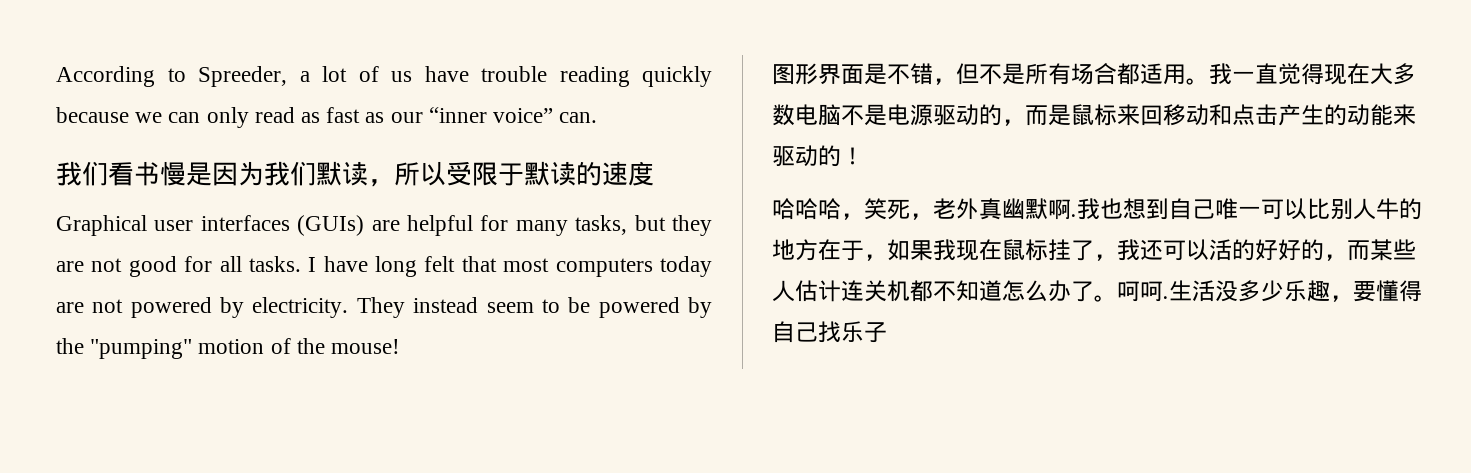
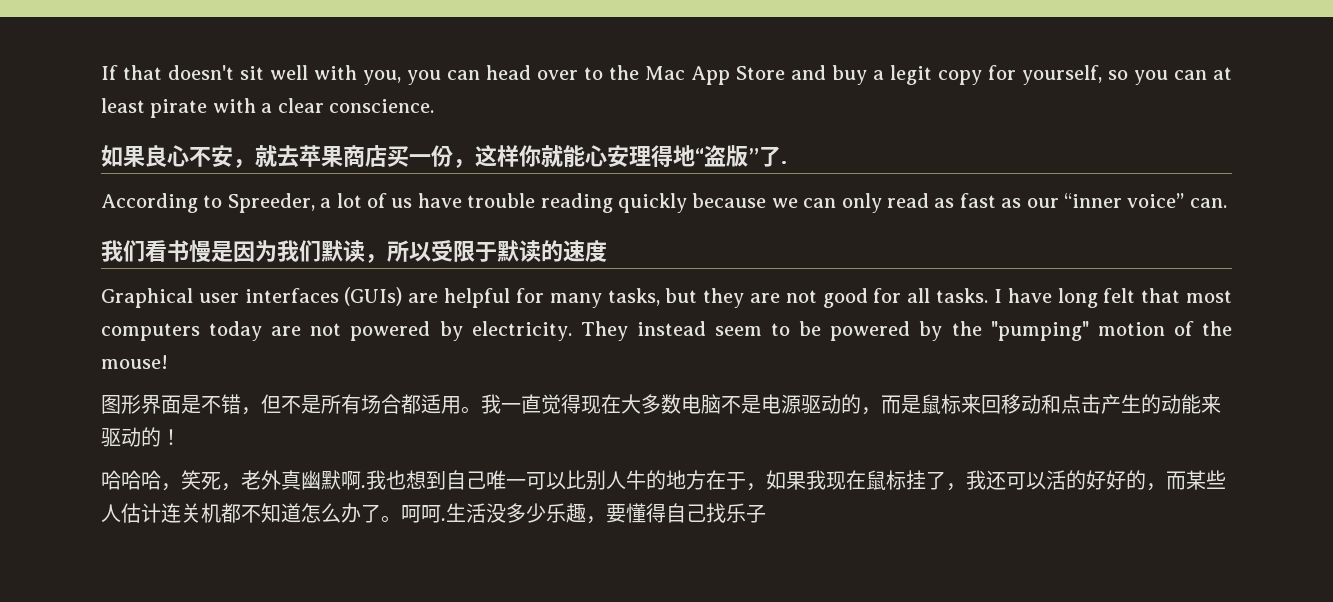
(56, 76) none -> [101,65,1232,85] [101,98,434,118] [101,145,787,168] If that doesn't sit well with you, you can head over to the Mac App Store and buy a legit copy for yourself, so you can at least pirate with a clear conscience. // 如果良心不安，就去苹果商店买一份，这样你就能心安理得地“盗版”了. //

